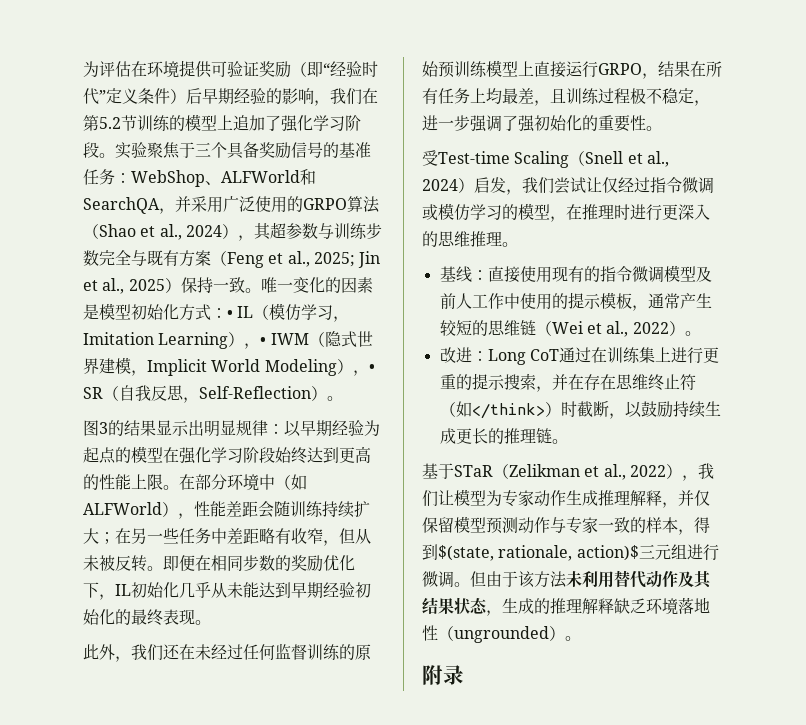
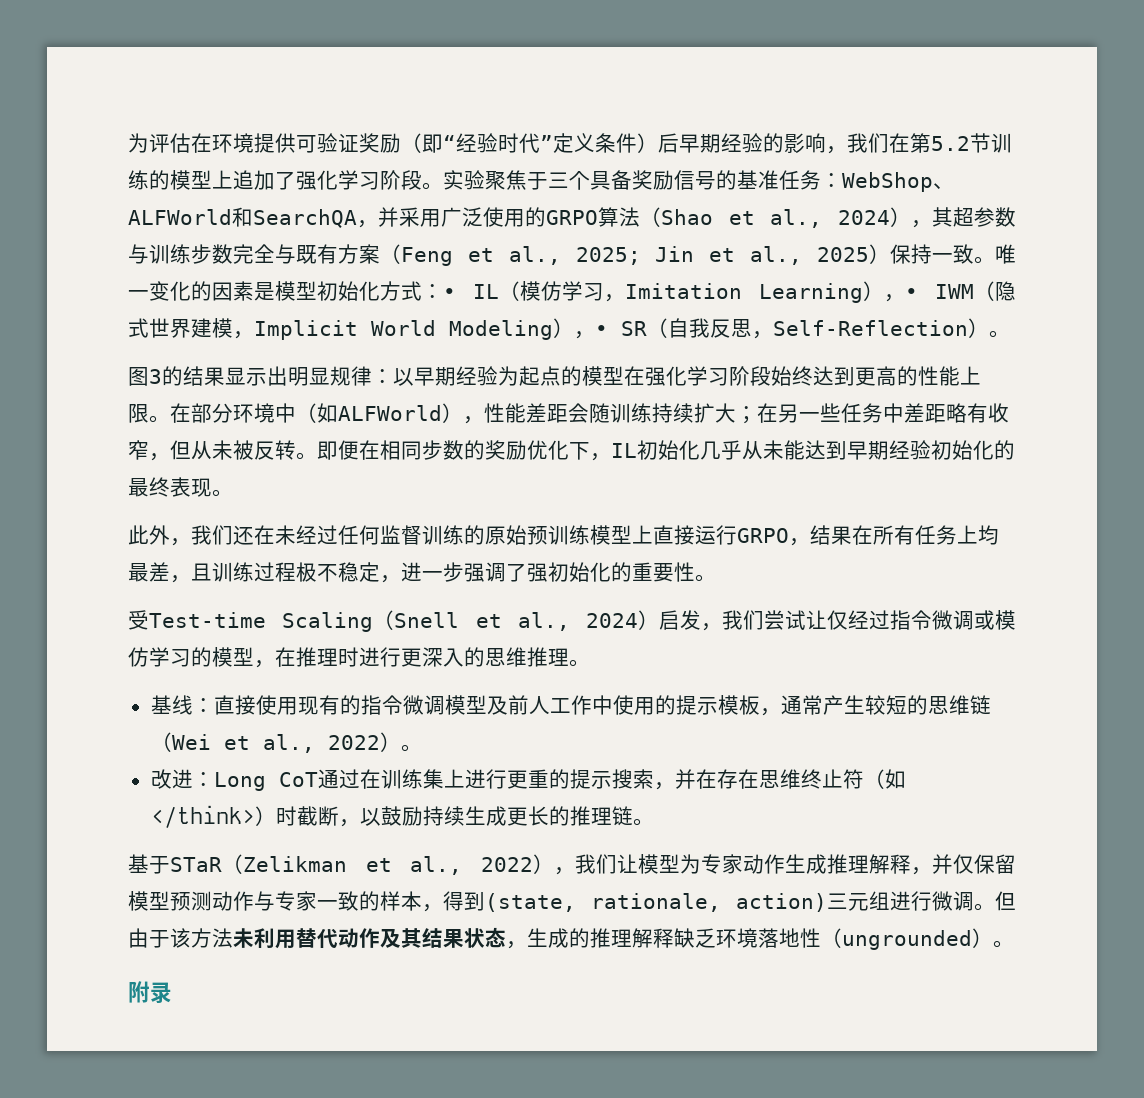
[438,545,639,561] $(state, rationale, action)$ -> [485,893,827,912] (state, rationale, action)

